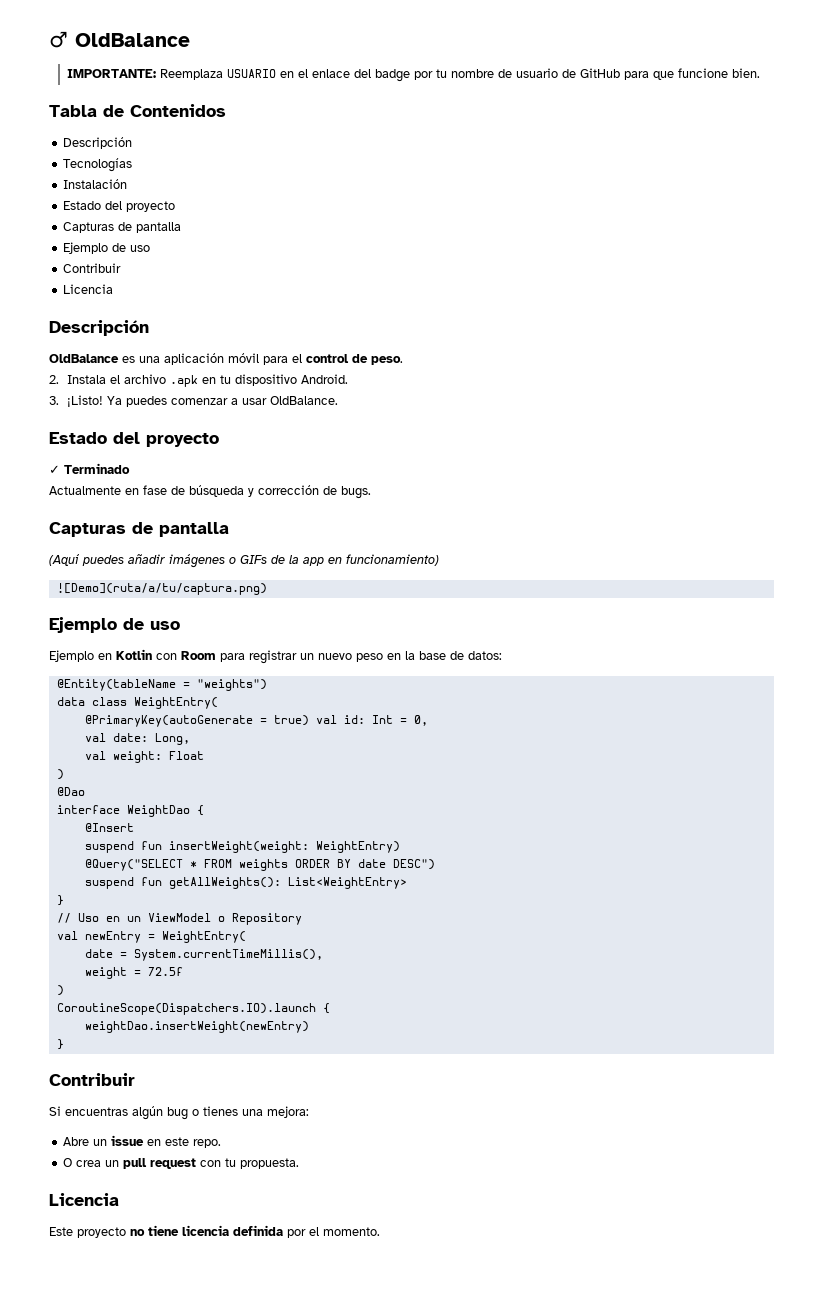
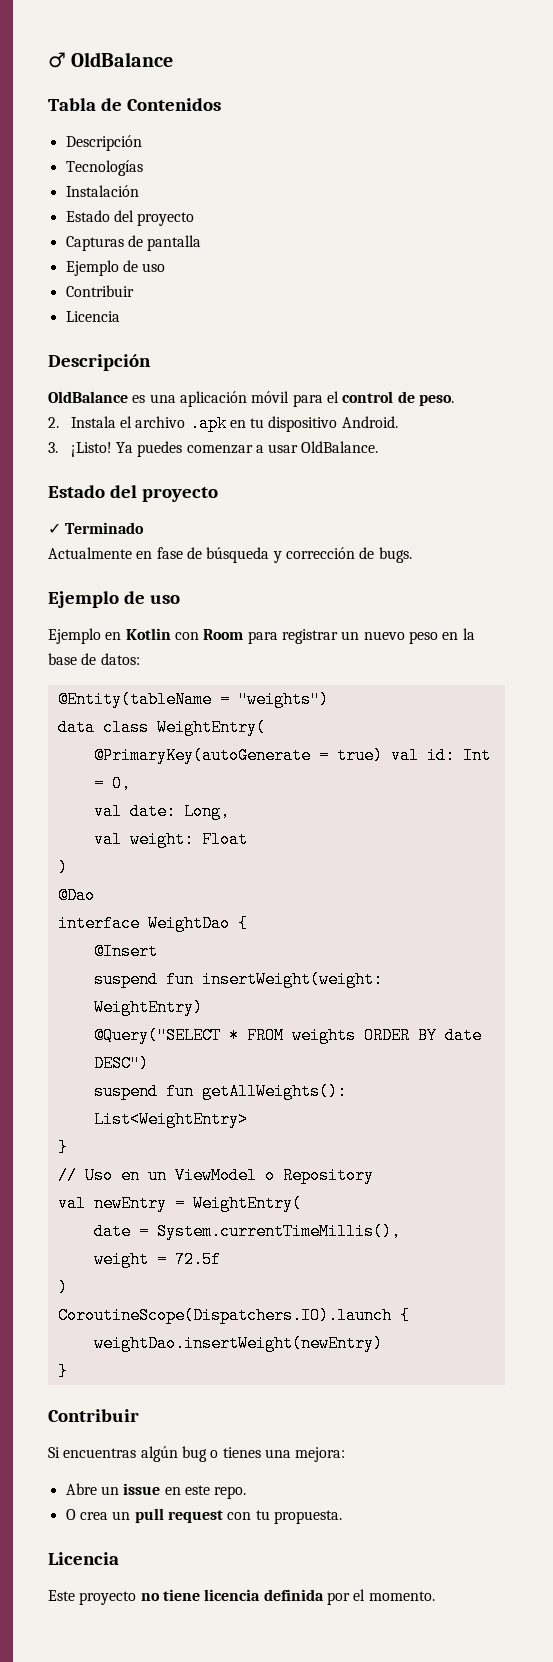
[67,68,761,82] // IMPORTANTE: Reemplaza USUARIO en el enlace del badge por tu nombre de usuario de GitHub para que funcione bien. -> (174, 59) none
[49,522,229,537] [49,554,439,568] [56,583,267,595] // Capturas de pantalla // (Aquí puedes añadir imágenes o GIFs de la app en funcionamiento) // ![Demo](ruta/a/tu/captura.png) -> (412, 555) none

